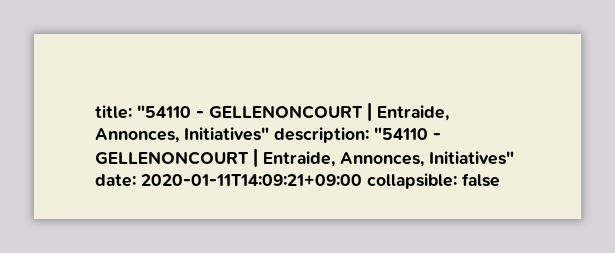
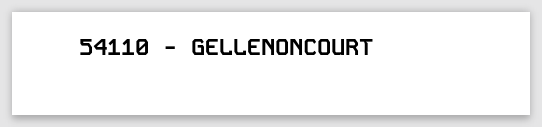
[95,102,449,121] [95,127,441,143] [95,148,514,167] [95,173,500,189] title: "54110 - GELLENONCOURT | Entraide, Annonces, Initiatives" description: "54110 - GELLENONCOURT | Entraide, Annonces, Initiatives" date: 2020-01-11T14:09:21+09:00 collapsible: false -> [79,39,373,55] 54110 - GELLENONCOURT

